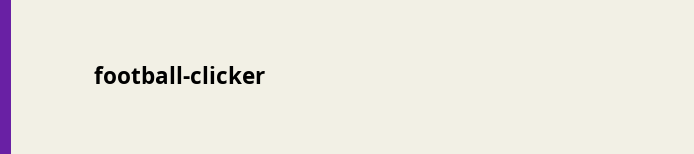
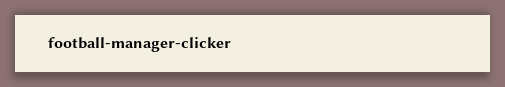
[94,66,265,84] football-clicker -> [48,37,231,52] football-manager-clicker

